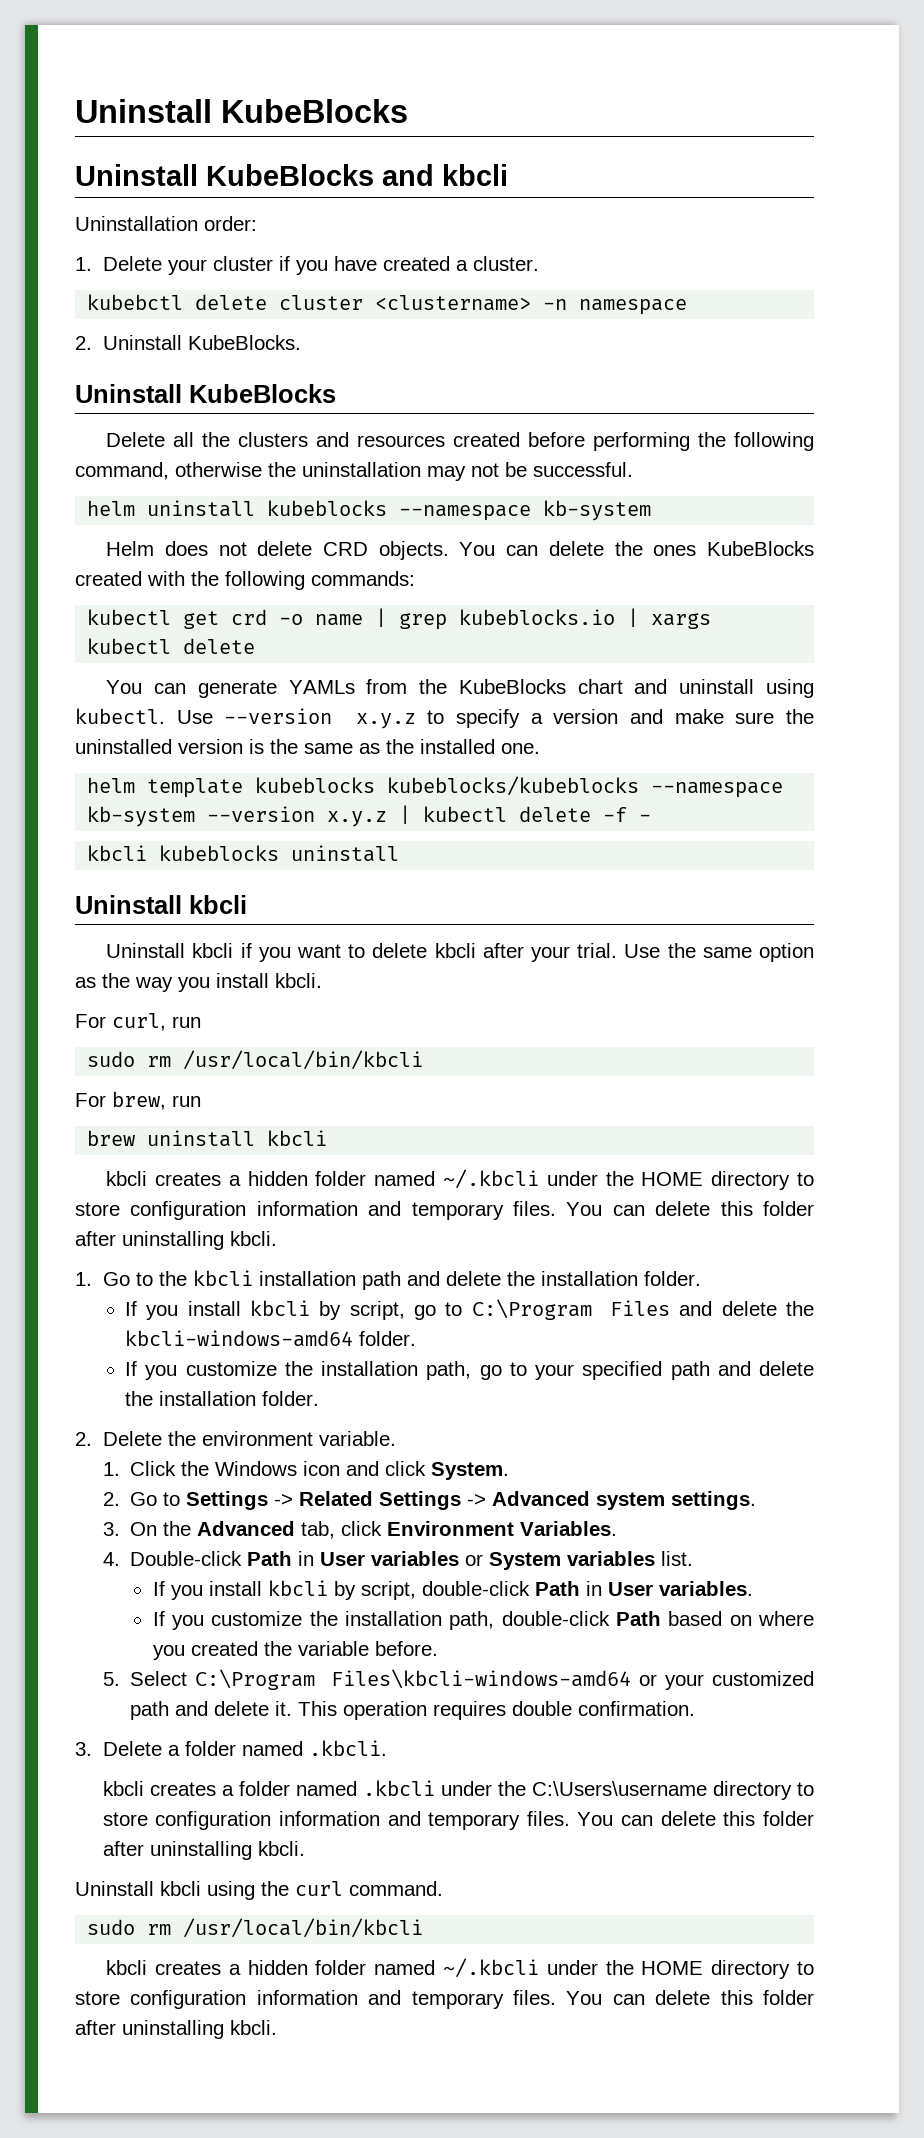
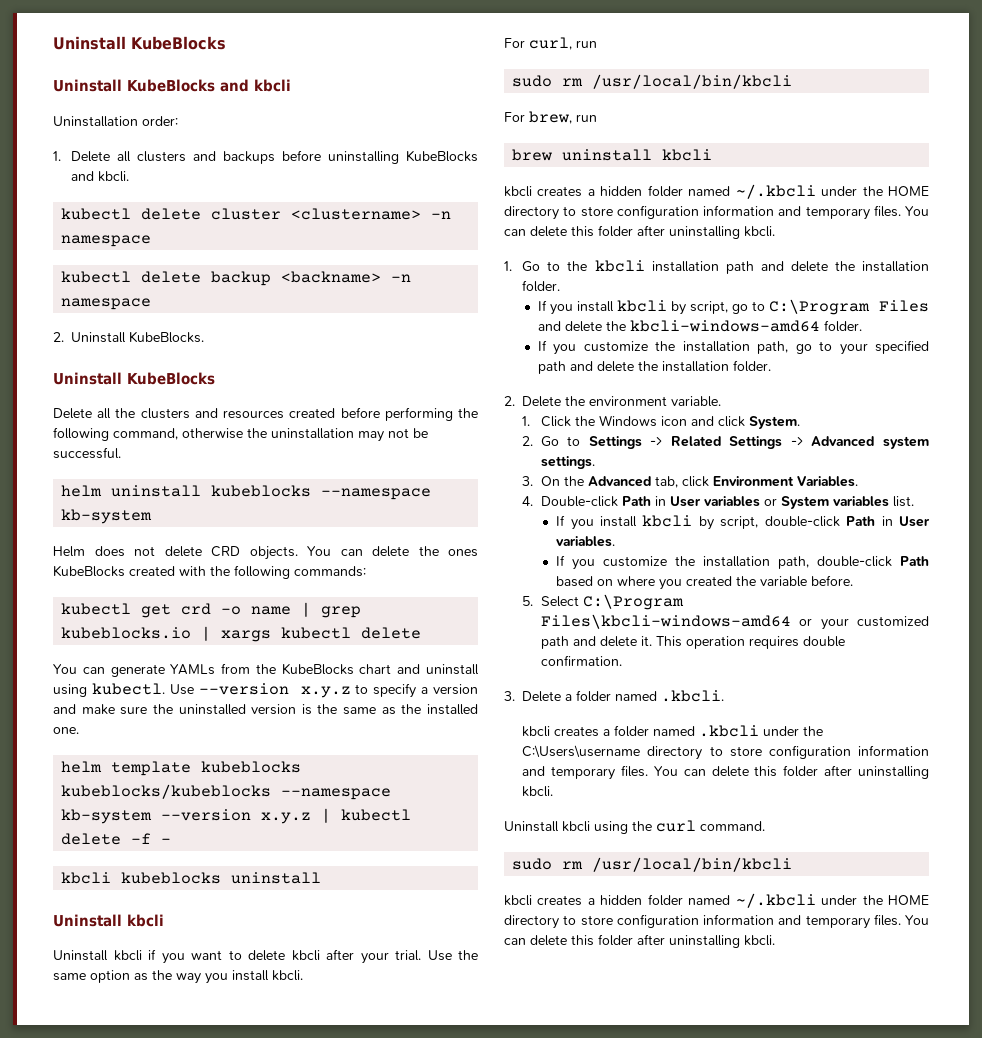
[167,256,539,275] [87,294,184,310] your cluster if you have created a cluster. // kubebctl -> [117,150,478,164] [71,171,130,182] [61,208,132,220] all clusters and backups before uninstalling KubeBlocks and kbcli. // kubectl
(688, 307) none -> [61,271,412,286] [61,298,152,310] // kubectl delete backup <backname> -n namespace

